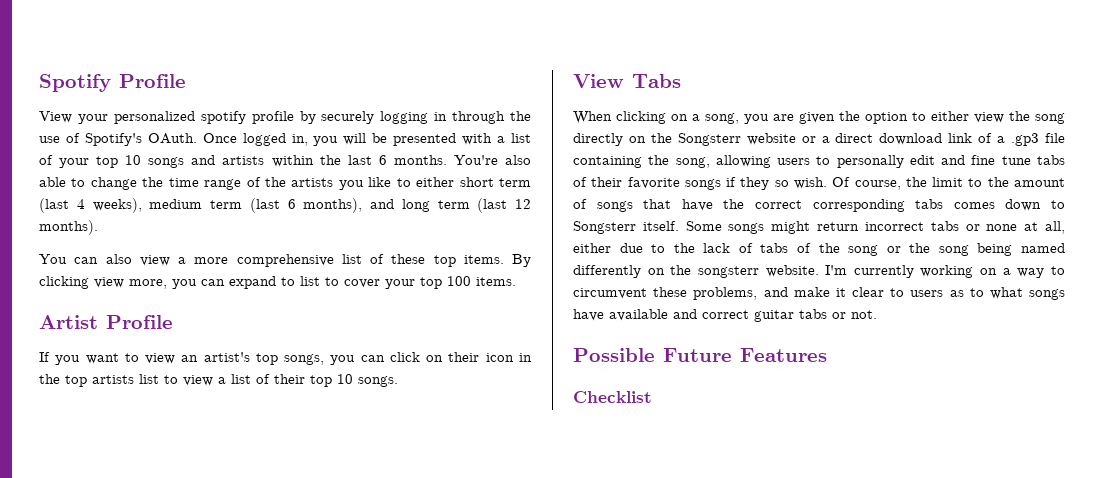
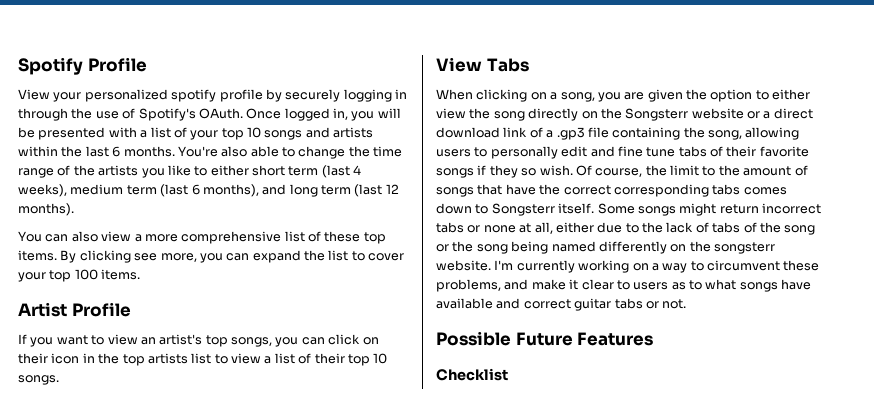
[94,277,124,288] view -> [134,253,158,261] see
[281,277,295,286] to -> [304,250,325,261] the

